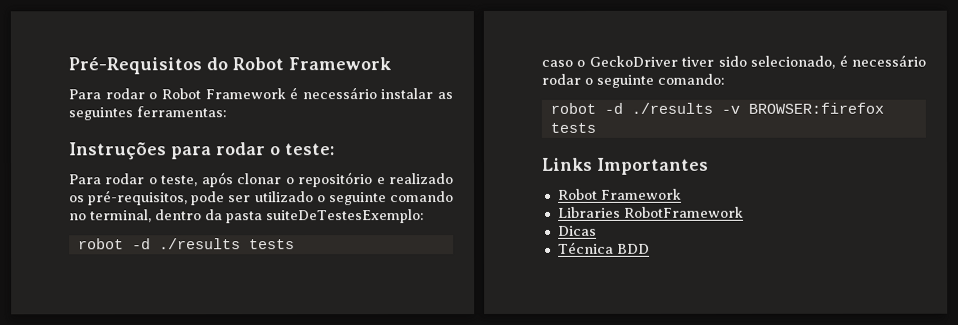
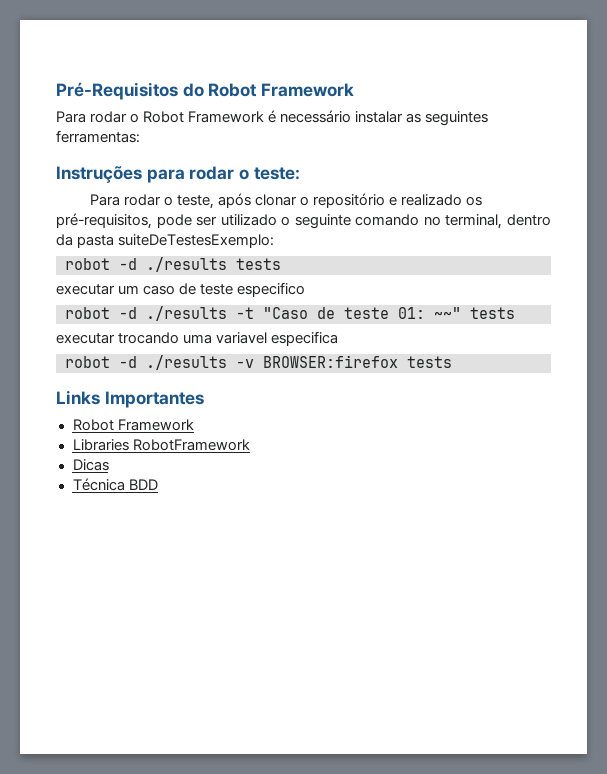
[541,54,926,69] [541,73,725,88] caso o GeckoDriver tiver sido selecionado, é necessário rodar o seguinte comando: -> [56,282,306,297] [65,306,515,321] [56,331,339,346] executar um caso de teste especifico // robot -d ./results -t "Caso de teste 01: ~~" tests // executar trocando uma variavel especifica

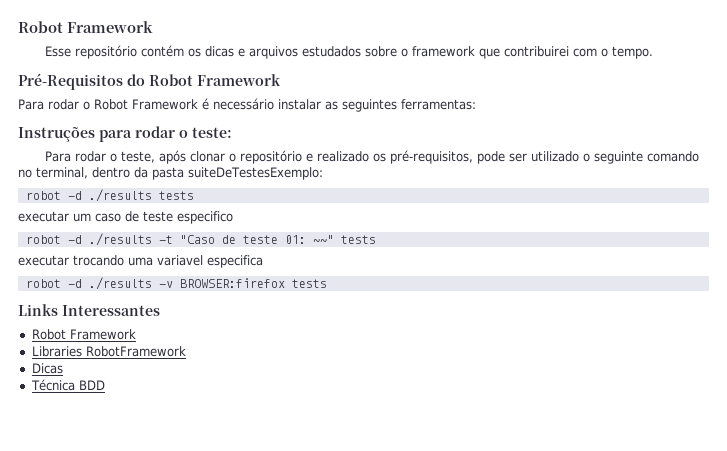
(56, 91) none -> [18,21,153,33] [45,45,654,59] Robot Framework // Esse repositório contém os dicas e arquivos estudados sobre o framework que contribuirei com o tempo. //
[104,391,204,408] Importantes -> [62,305,160,316] Interessantes

